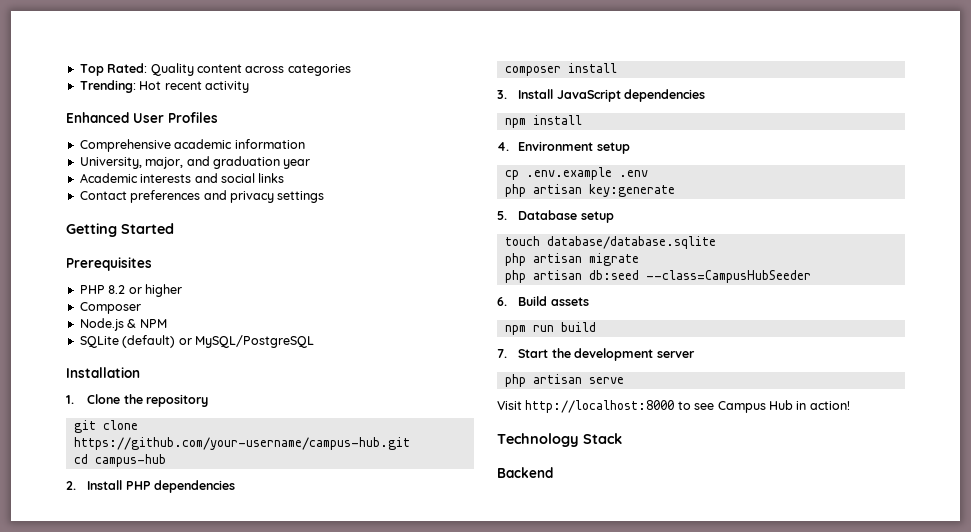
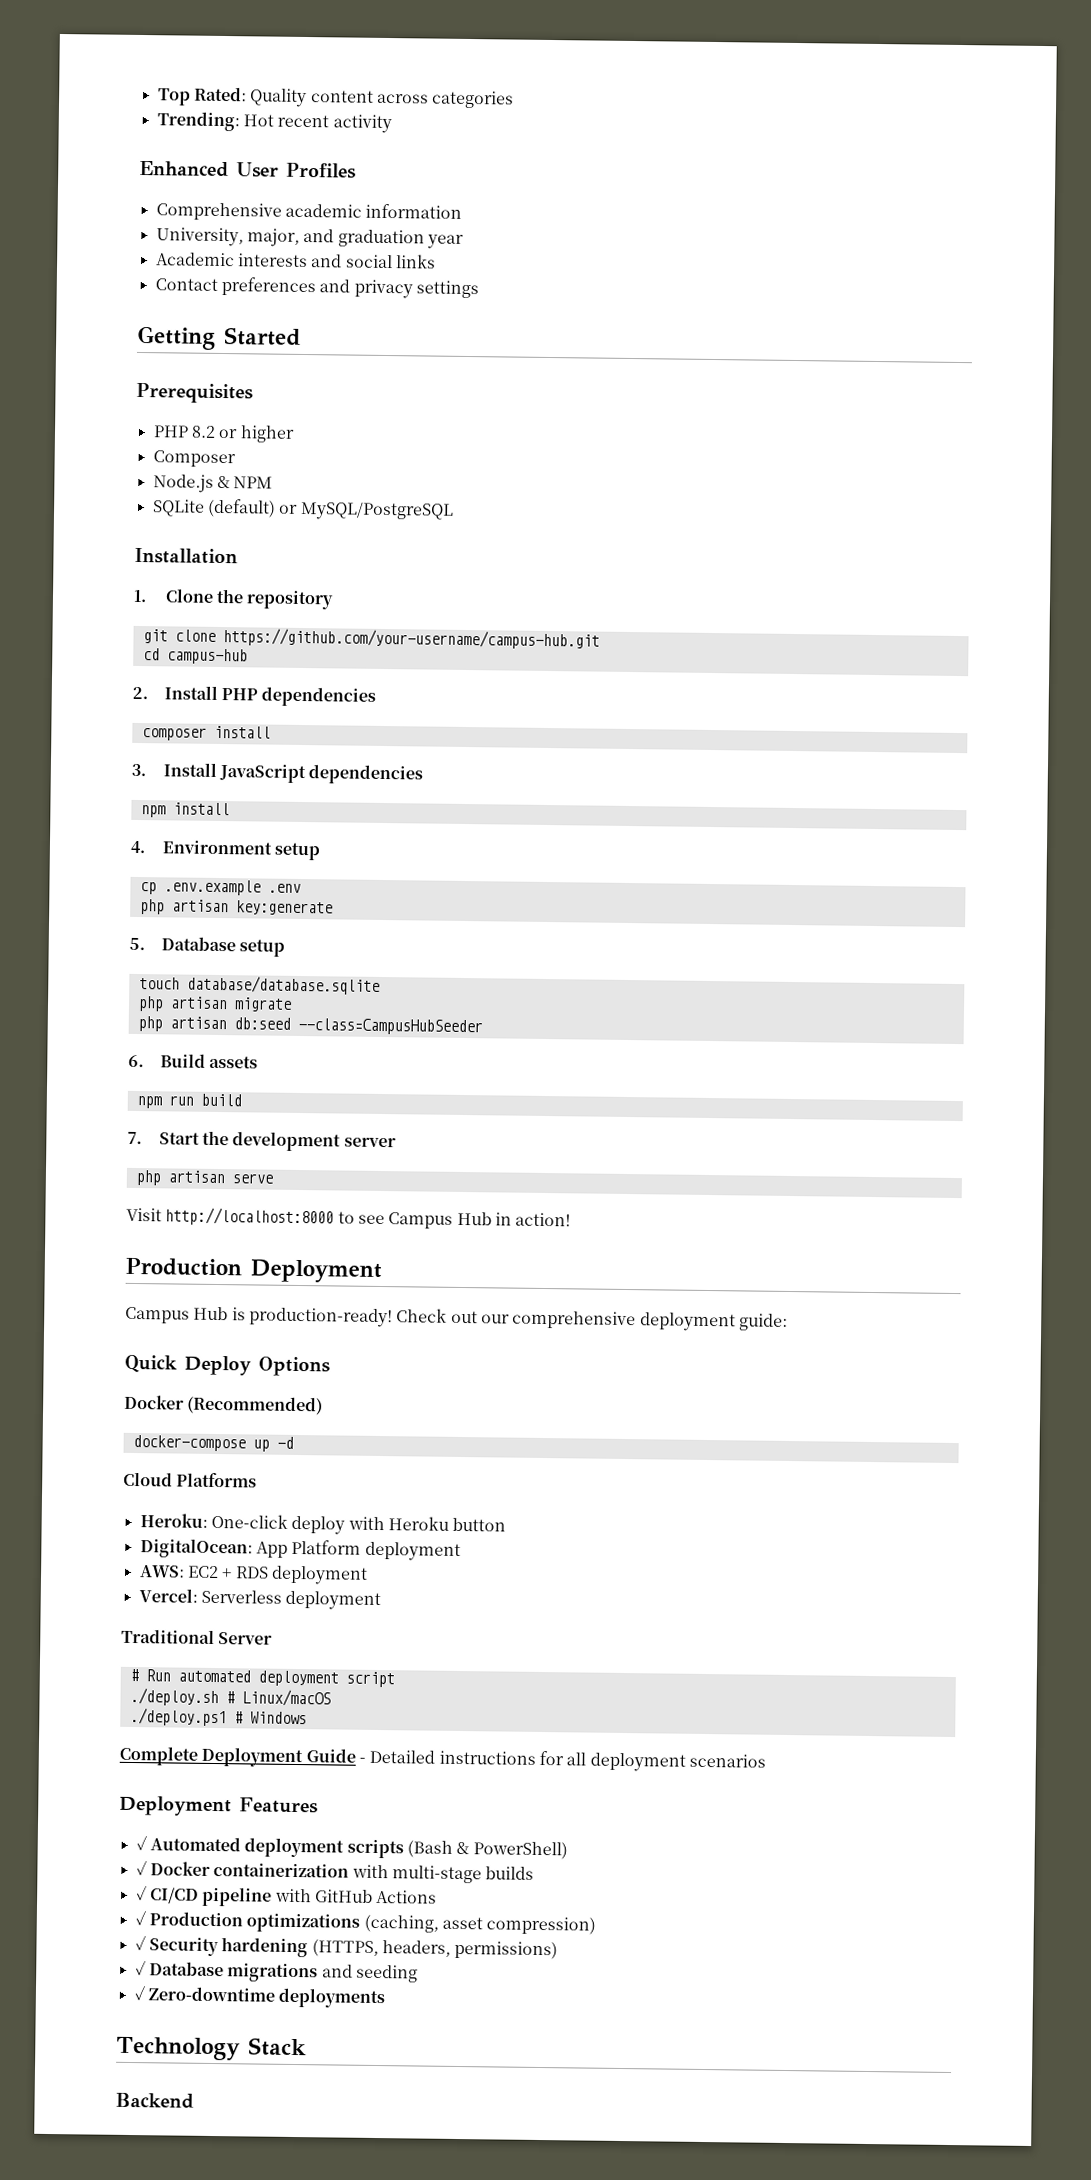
(850, 405) none -> [125,1257,382,1284] [125,1306,788,1332] [124,1354,330,1377] [124,1394,324,1416] [132,1434,294,1452] [123,1471,258,1488] [139,1513,507,1535] [139,1538,461,1561] [139,1565,368,1585] [138,1588,382,1611] [121,1628,273,1645] [129,1668,395,1688] [129,1687,331,1707] [129,1707,307,1727] [119,1745,766,1772] [119,1795,318,1817] [135,1835,568,1860] [135,1860,535,1884] [135,1885,438,1907] [134,1910,597,1935] [134,1935,559,1960] [134,1960,418,1983] [133,1985,387,2009] // Production Deployment // Campus Hub is production-ready! Check out our comprehensive deployment guide: // Quick Deploy Options // Docker (Recommended) // docker-compose up -d // Cloud Platforms // Heroku: One-click deploy with Heroku button // DigitalOcean: App Platform deployment // AWS: EC2 + RDS deployment // Vercel: Serverless deployment // Traditional Server // # Run automated deployment script // ./deploy.sh # Linux/macOS // ./deploy.ps1 # Windows // Complete Deployment Guide - Detailed instructions for all deployment scenarios // Deployment Features // ✓ Automated deployment scripts (Bash & PowerShell) // ✓ Docker containerization with multi-stage builds // ✓ CI/CD pipeline with GitHub Actions // ✓ Production optimizations (caching, asset compression) // ✓ Security hardening (HTTPS, headers, permissions) // ✓ Database migrations and seeding // ✓ Zero-downtime deployments

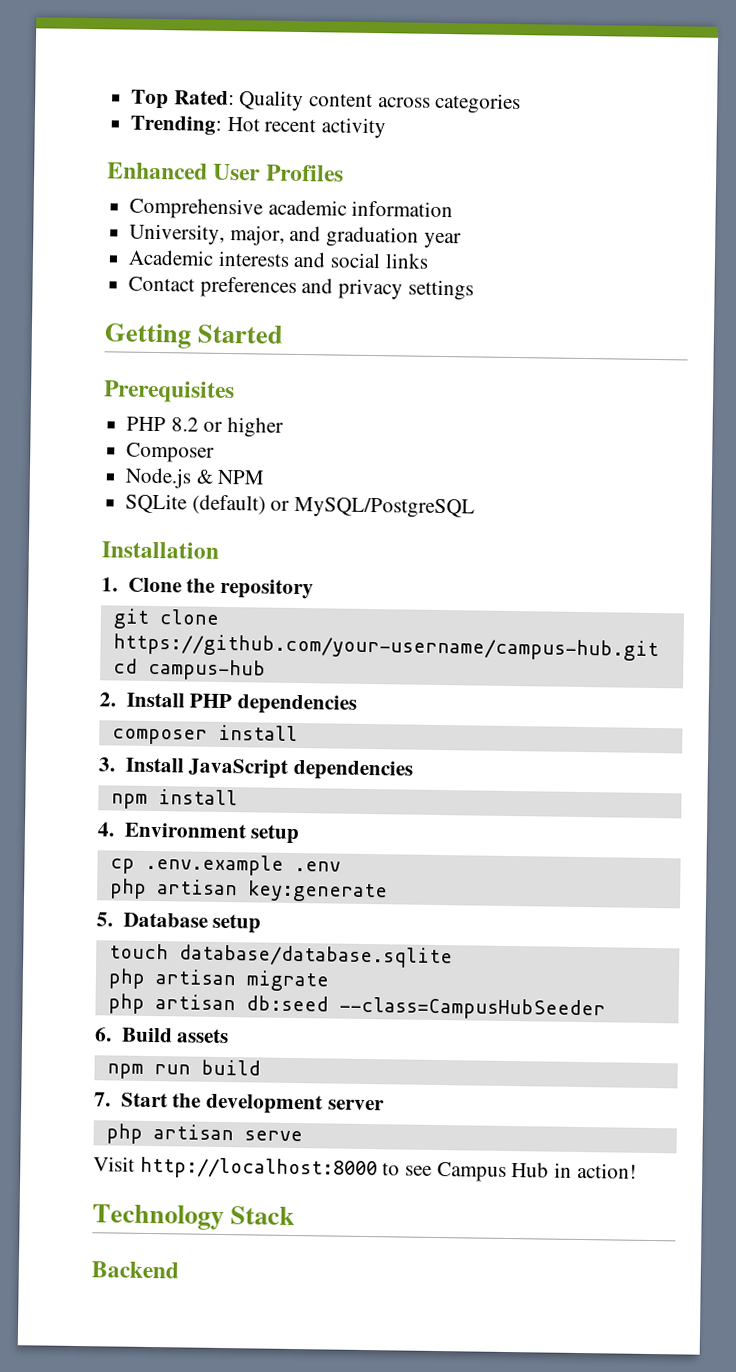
[125,1257,382,1284] [125,1306,788,1332] [124,1354,330,1377] [124,1394,324,1416] [132,1434,294,1452] [123,1471,258,1488] [139,1513,507,1535] [139,1538,461,1561] [139,1565,368,1585] [138,1588,382,1611] [121,1628,273,1645] [129,1668,395,1688] [129,1687,331,1707] [129,1707,307,1727] [119,1745,766,1772] [119,1795,318,1817] [135,1835,568,1860] [135,1860,535,1884] [135,1885,438,1907] [134,1910,597,1935] [134,1935,559,1960] [134,1960,418,1983] [133,1985,387,2009] // Production Deployment // Campus Hub is production-ready! Check out our comprehensive deployment guide: // Quick Deploy Options // Docker (Recommended) // docker-compose up -d // Cloud Platforms // Heroku: One-click deploy with Heroku button // DigitalOcean: App Platform deployment // AWS: EC2 + RDS deployment // Vercel: Serverless deployment // Traditional Server // # Run automated deployment script // ./deploy.sh # Linux/macOS // ./deploy.ps1 # Windows // Complete Deployment Guide - Detailed instructions for all deployment scenarios // Deployment Features // ✓ Automated deployment scripts (Bash & PowerShell) // ✓ Docker containerization with multi-stage builds // ✓ CI/CD pipeline with GitHub Actions // ✓ Production optimizations (caching, asset compression) // ✓ Security hardening (HTTPS, headers, permissions) // ✓ Database migrations and seeding // ✓ Zero-downtime deployments -> (637, 1170) none

